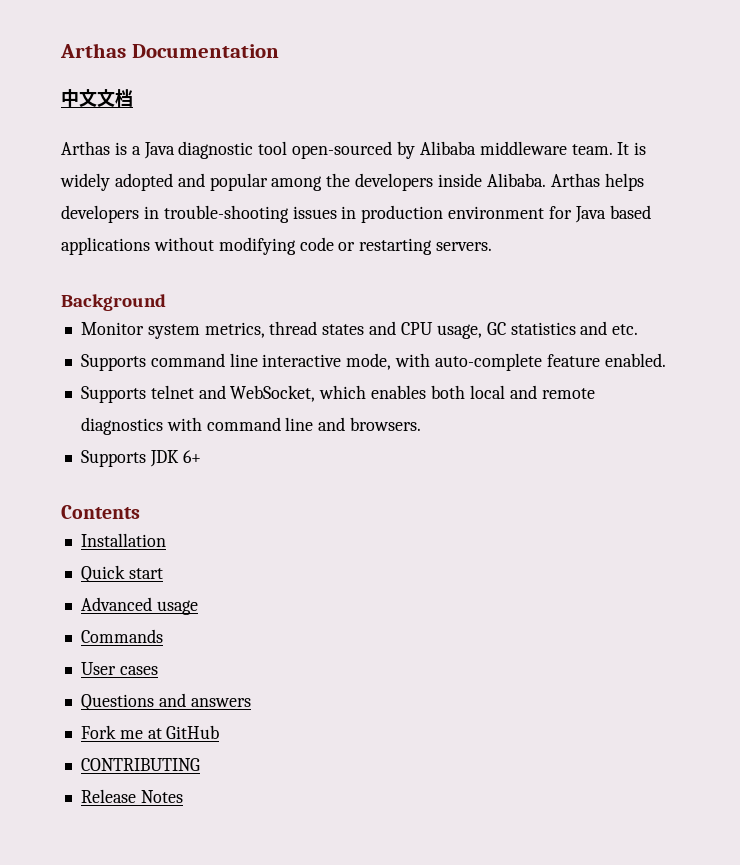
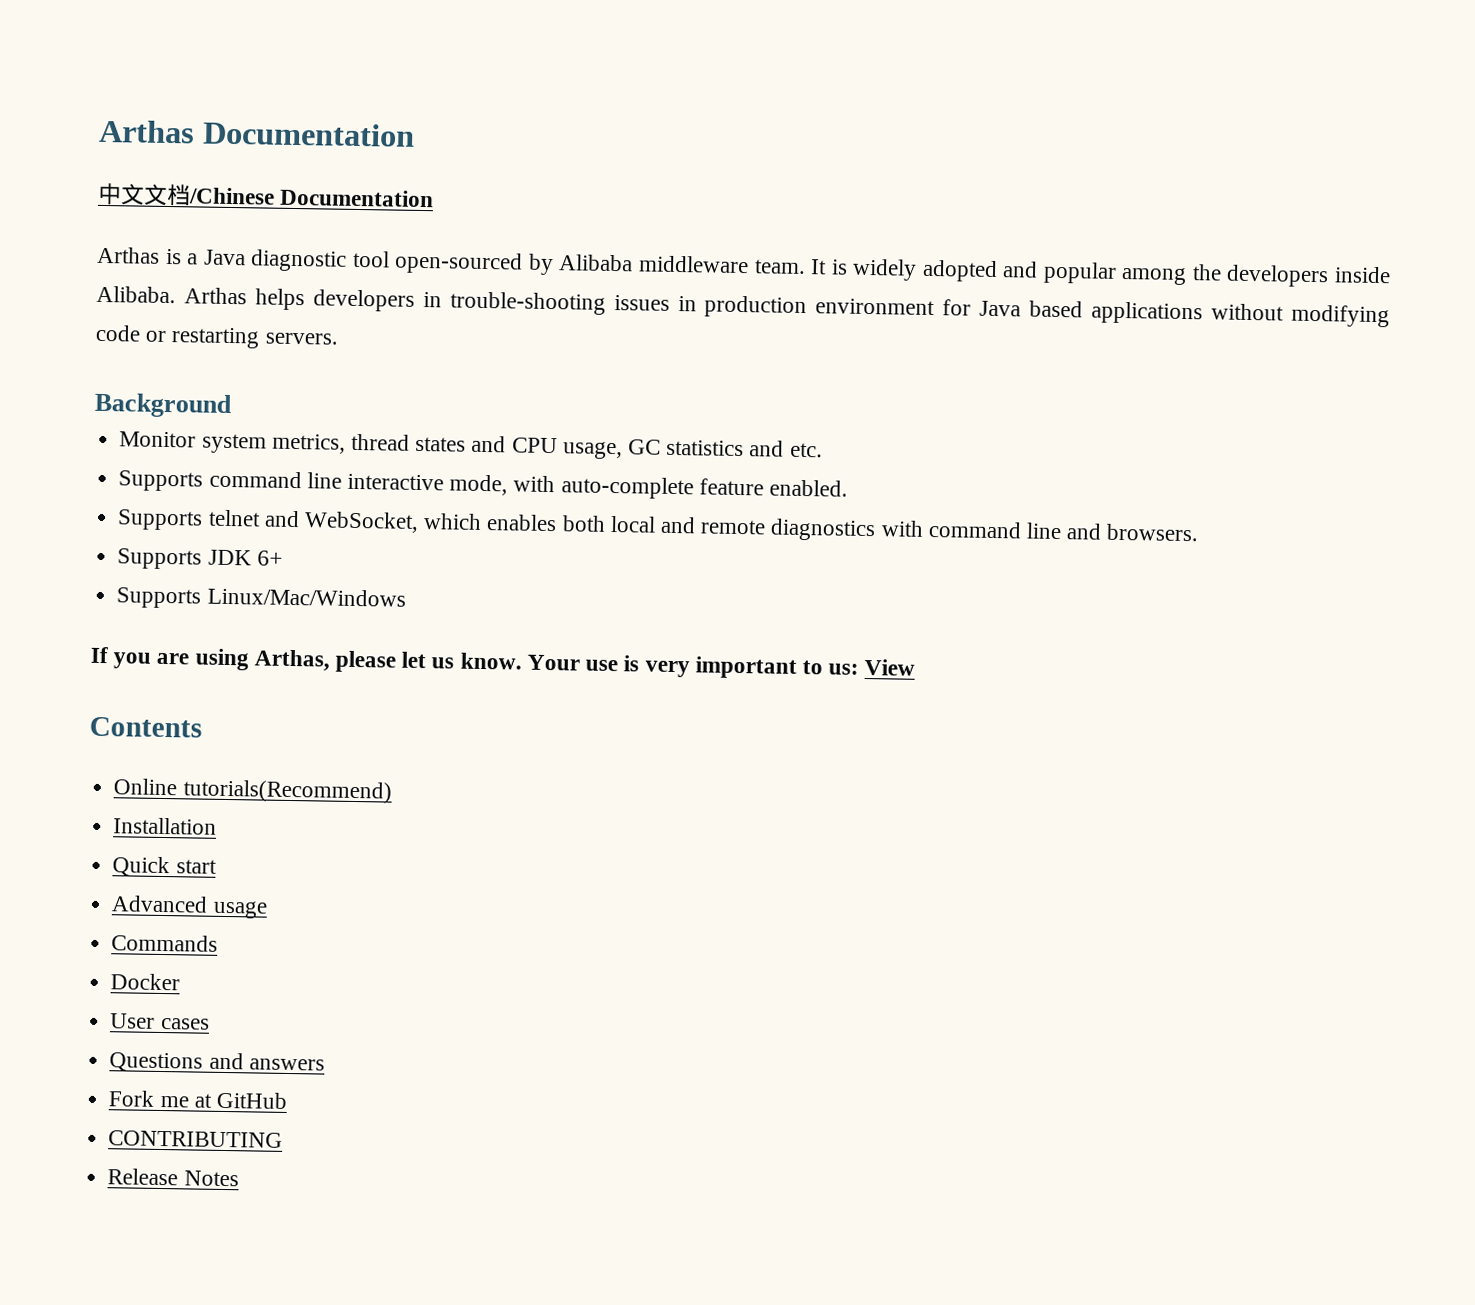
(133, 98) none -> [188,187,435,208] /Chinese Documentation
(201, 456) none -> [116,587,406,609] [90,646,916,679] // Supports Linux/Mac/Windows // If you are using Arthas, please let us know. Your use is very important to us: View
(140, 512) none -> [113,778,392,804] // Online tutorials(Recommend)
(163, 636) none -> [110,973,181,991] // Docker

